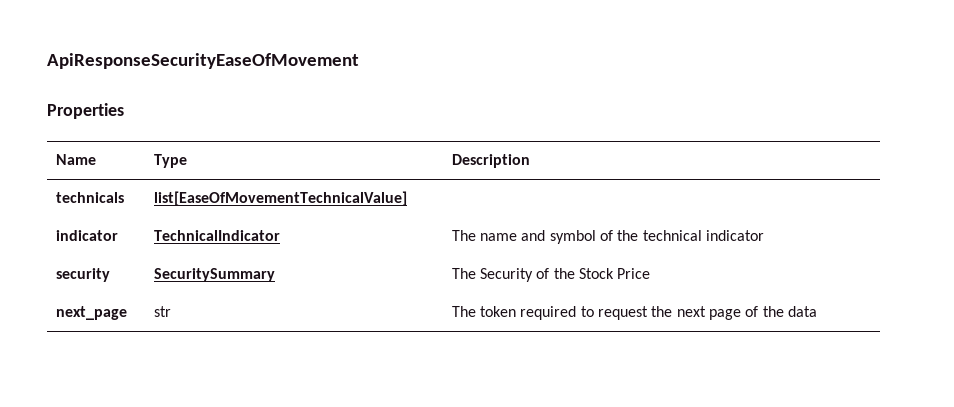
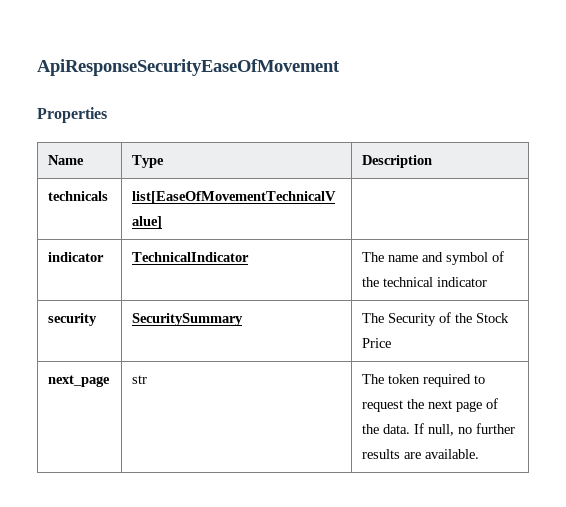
[788,306,818,317] data -> [383,423,516,436] [362,449,480,459] data. If null, no further results are available.

